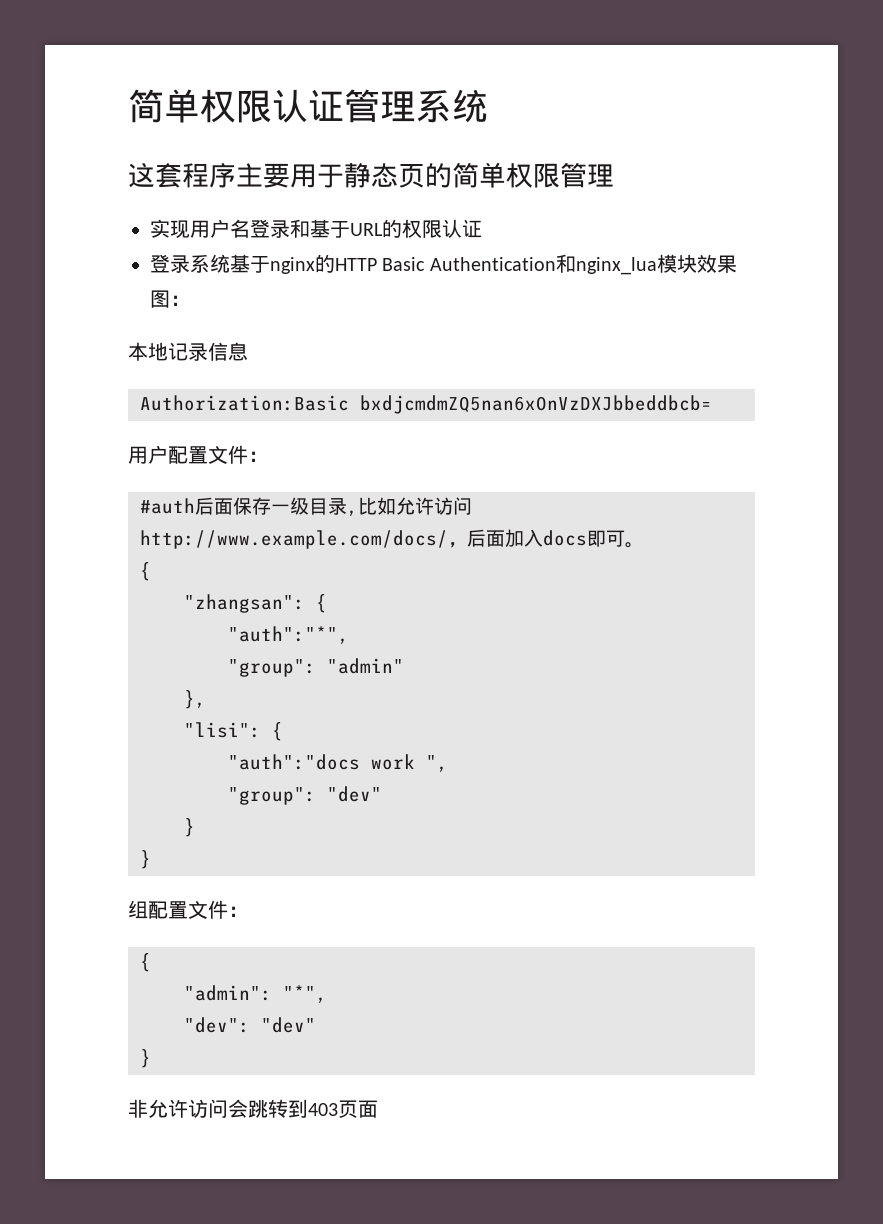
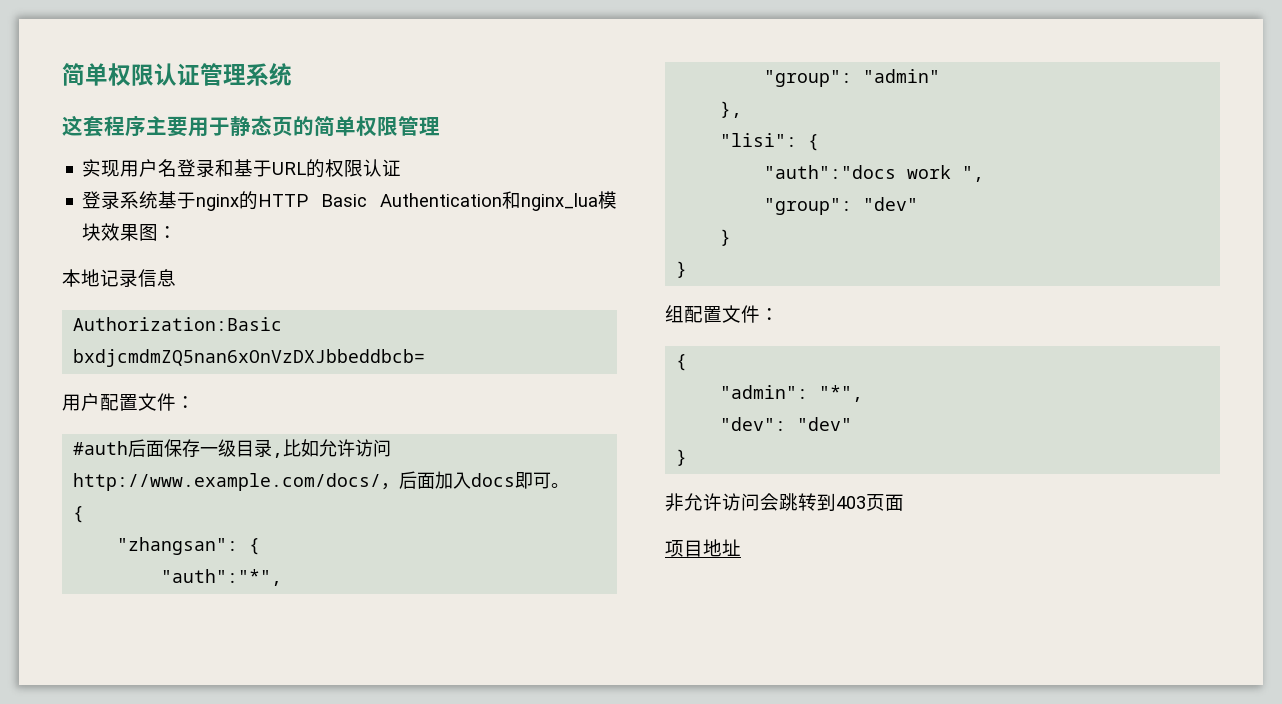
(378, 1109) none -> [665,539,741,557] // 项目地址

